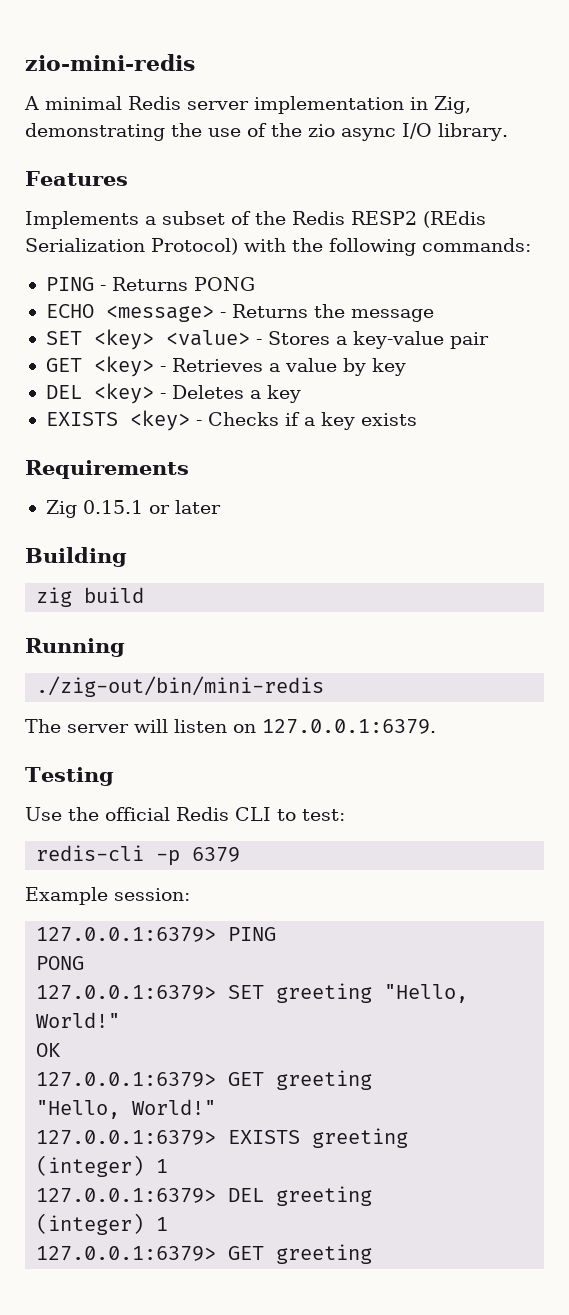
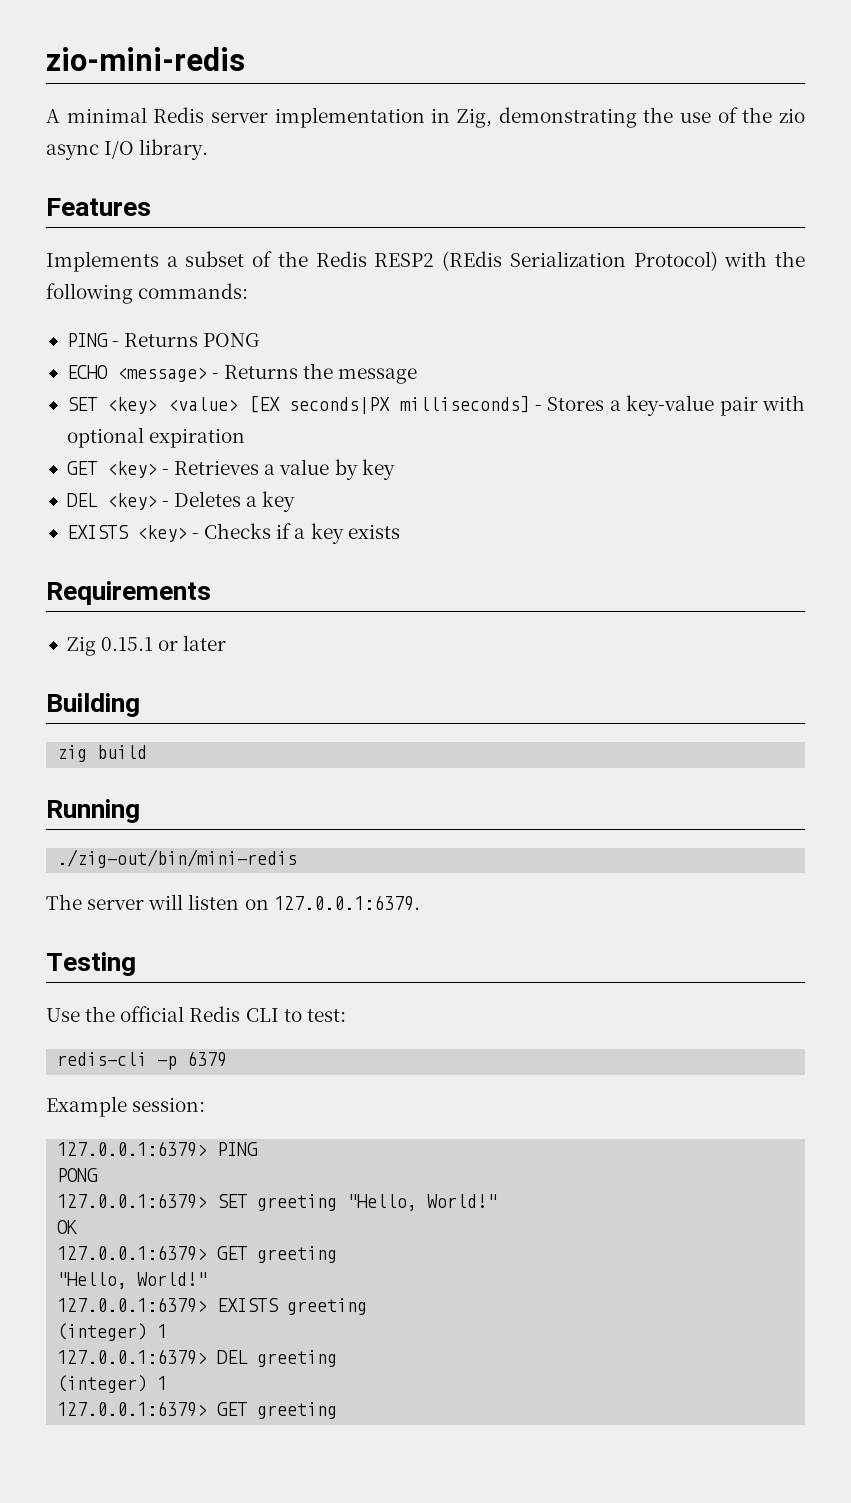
(250, 338) none -> [248,396,530,414] [EX seconds|PX milliseconds]
(489, 340) none -> [761,395,805,411] [66,427,246,448] with optional expiration

